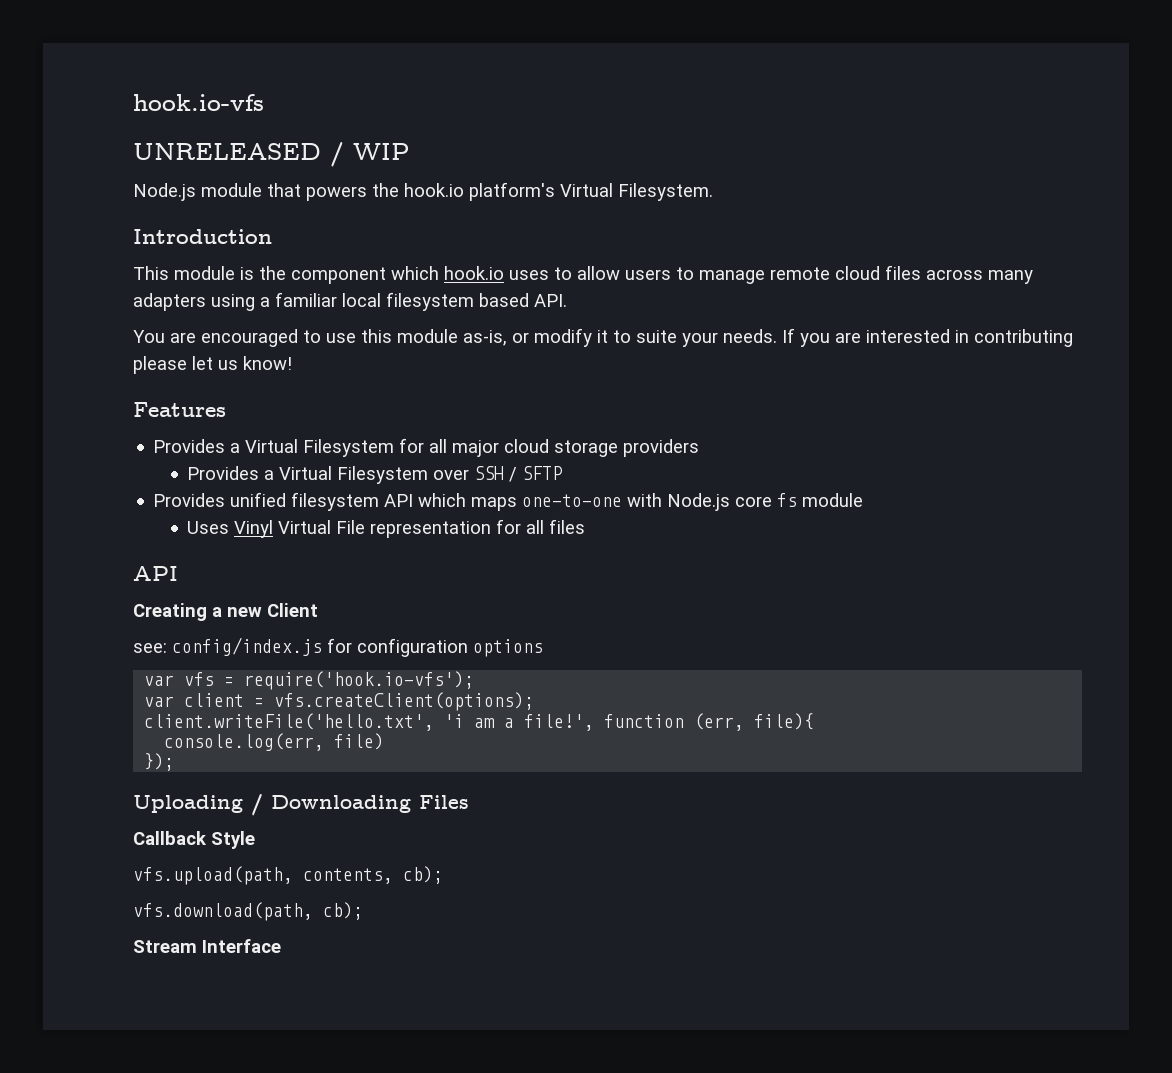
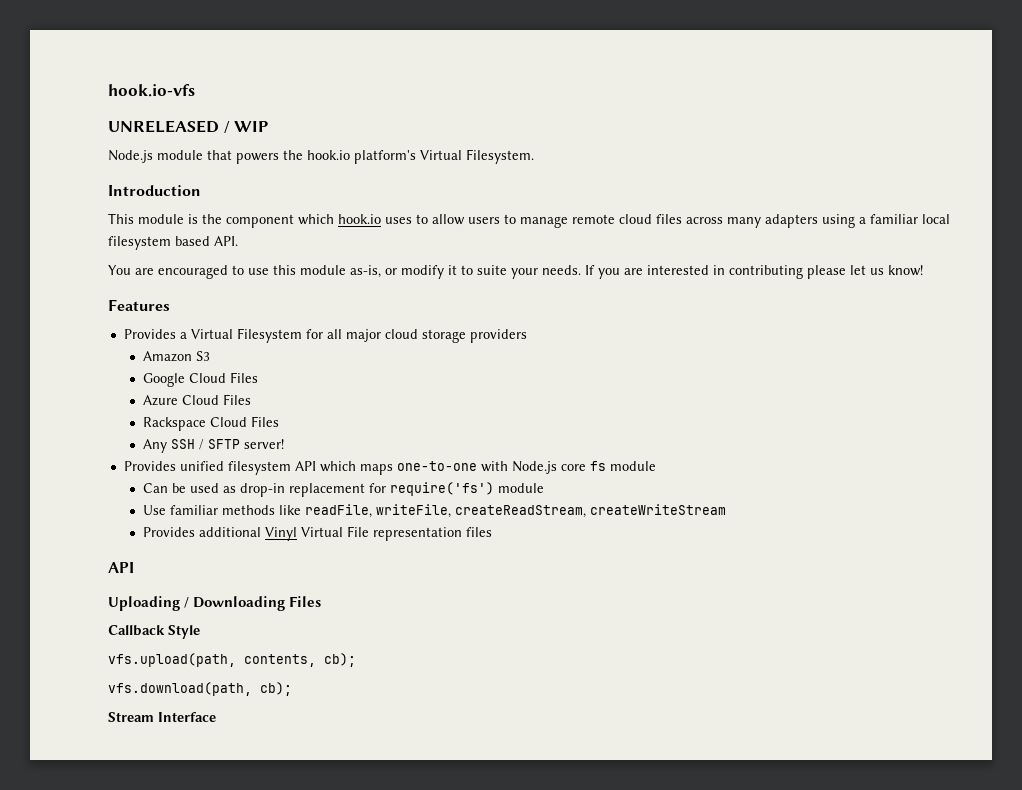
[187,466,470,484] Provides a Virtual Filesystem over -> [143,351,211,362] [143,372,259,387] [143,394,252,406] [143,416,280,431] [143,439,168,453] Amazon S3 // Google Cloud Files // Azure Cloud Files // Rackspace Cloud Files // Any
(564, 473) none -> [244,439,285,449] server!
[187,521,230,534] Uses -> [143,482,545,497] [143,504,727,518] [143,527,262,537] Can be used as drop-in replacement for require('fs') module // Use familiar methods like readFile, writeFile, createReadStream, createWriteStream // Provides additional
[496,519,545,534] for all -> (463, 534) none
[133,603,318,621] [133,637,543,657] [144,671,475,690] [144,692,535,711] [144,713,815,731] [164,733,385,751] [144,753,175,771] // Creating a new Client // see: config/index.js for configuration options // var vfs = require('hook.io-vfs'); // var client = vfs.createClient(options); // client.writeFile('hello.txt', 'i am a file!', function (err, file){ // console.log(err, file) // }); -> (134, 567) none

